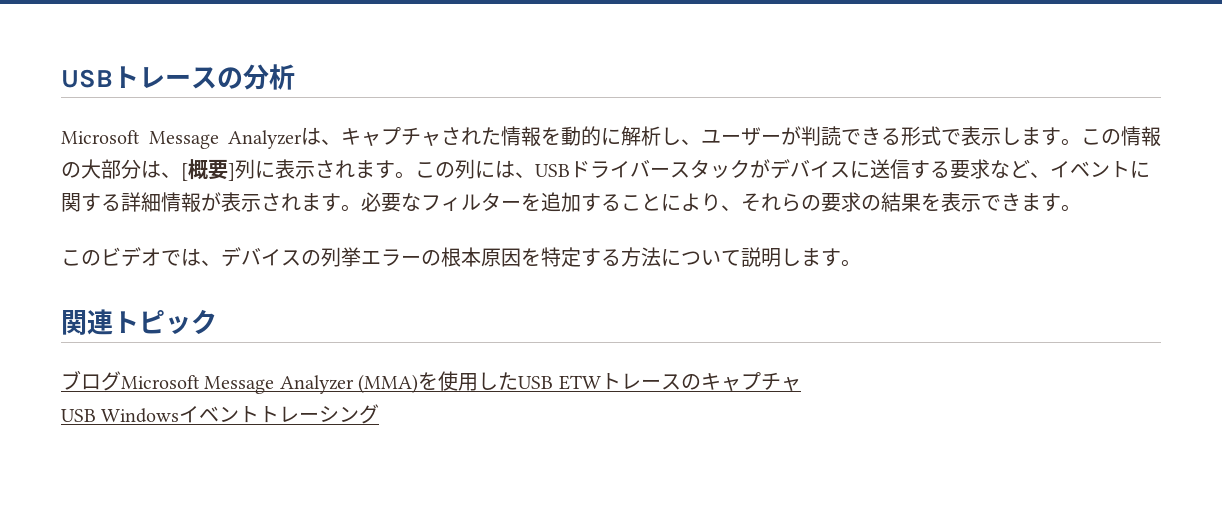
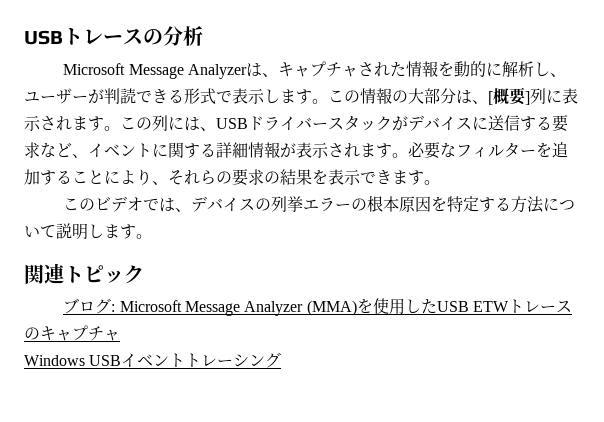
(121, 381) none -> [111,304,116,312] :
[61,408,180,423] USB Windows -> [24,355,122,366] Windows USB

